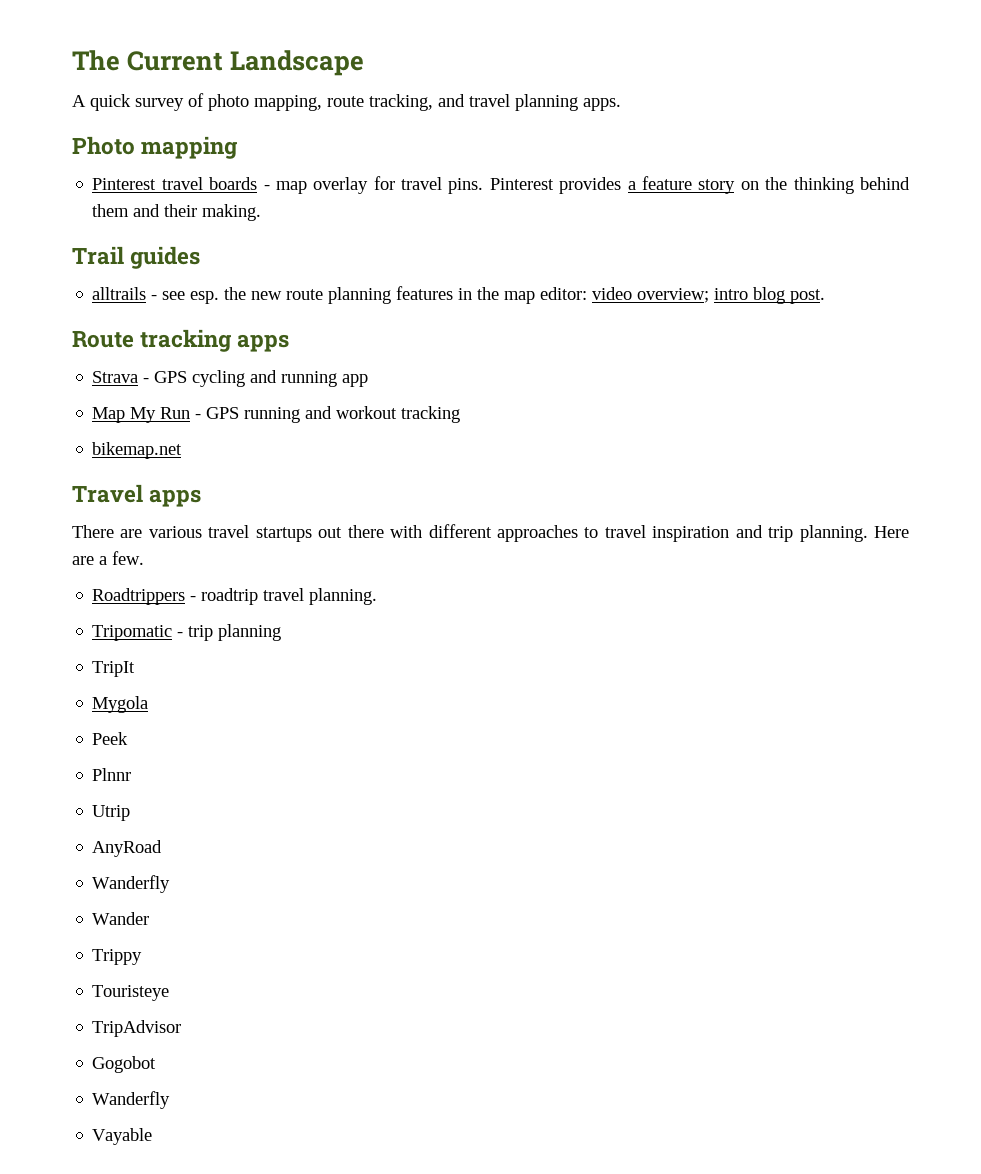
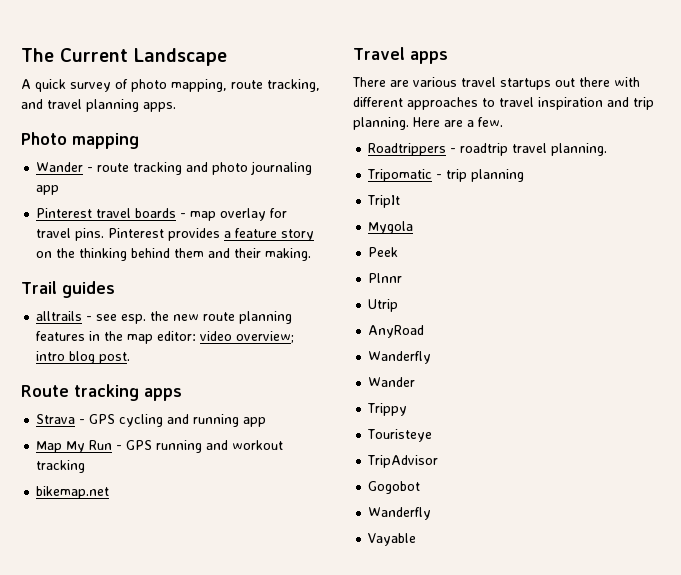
(239, 147) none -> [36,161,313,175] [36,185,60,195] // Wander - route tracking and photo journaling app

